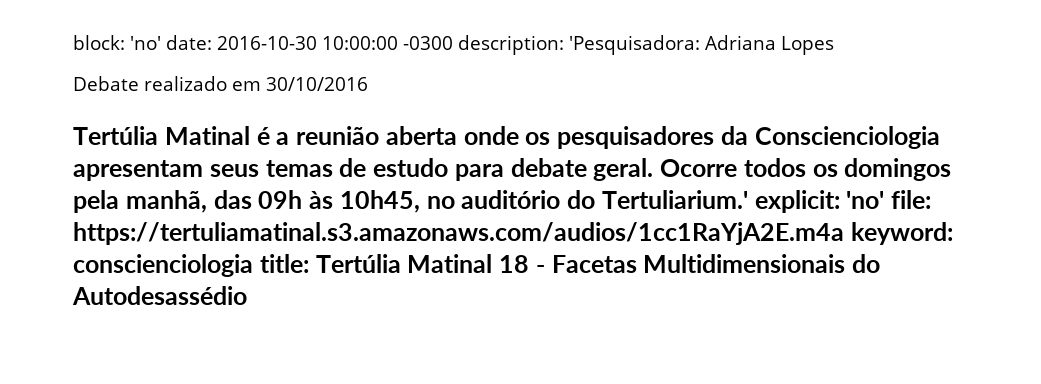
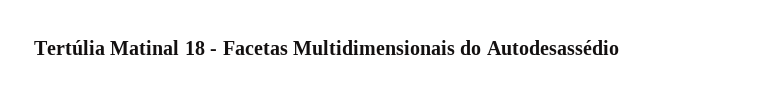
[73,35,834,55] [73,76,368,91] [73,126,940,149] [73,158,952,181] [73,190,931,213] [73,222,953,245] [73,254,309,277] block: 'no' date: 2016-10-30 10:00:00 -0300 description: 'Pesquisadora: Adriana Lopes // Debate realizado em 30/10/2016 // Tertúlia Matinal é a reunião aberta onde os pesquisadores da Conscienciologia apresentam seus temas de estudo para debate geral. Ocorre todos os domingos pela manhã, das 09h às 10h45, no auditório do Tertuliarium.' explicit: 'no' file: https://tertuliamatinal.s3.amazonaws.com/audios/1cc1RaYjA2E.m4a keyword: conscienciologia title: -> (34, 47) none

